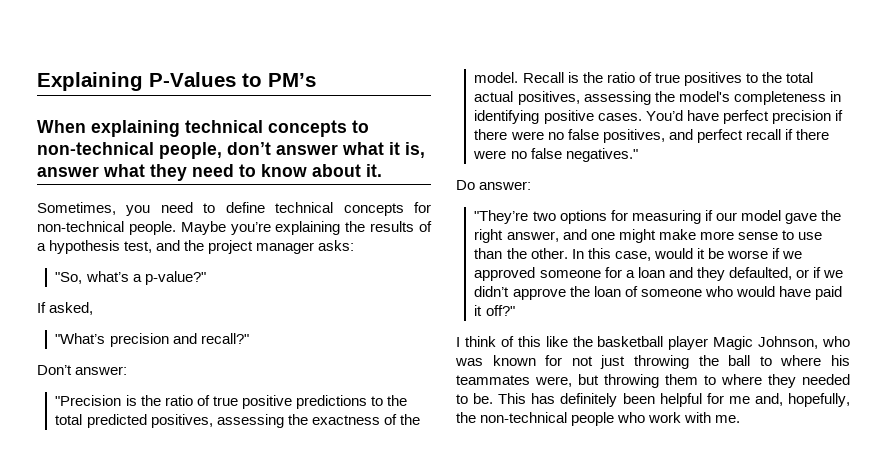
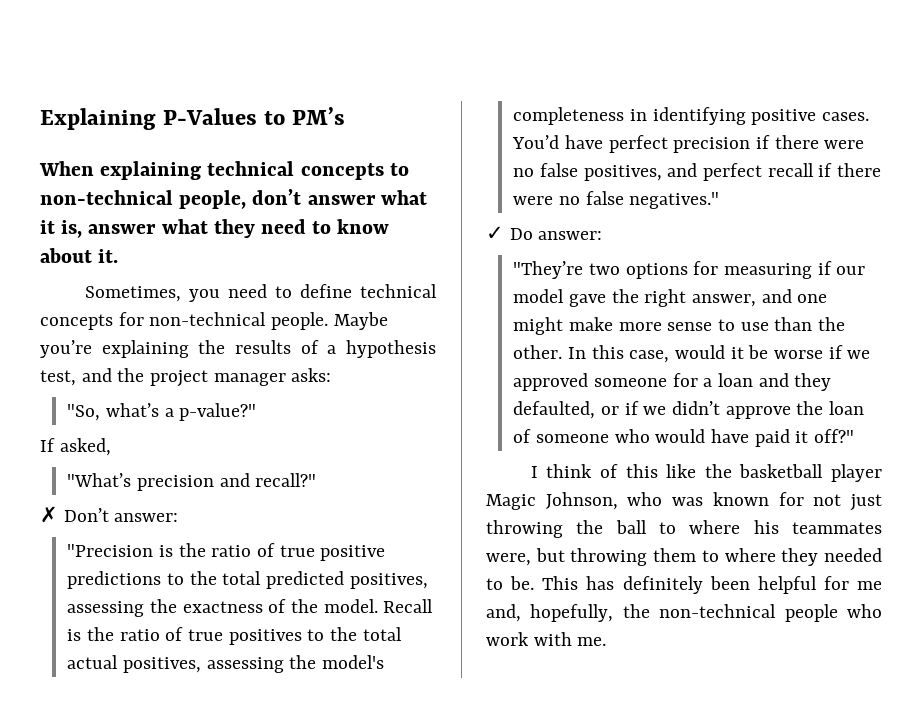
(249, 338) none -> [40,506,58,523] ✗
(638, 155) none -> [486,226,504,240] ✓

